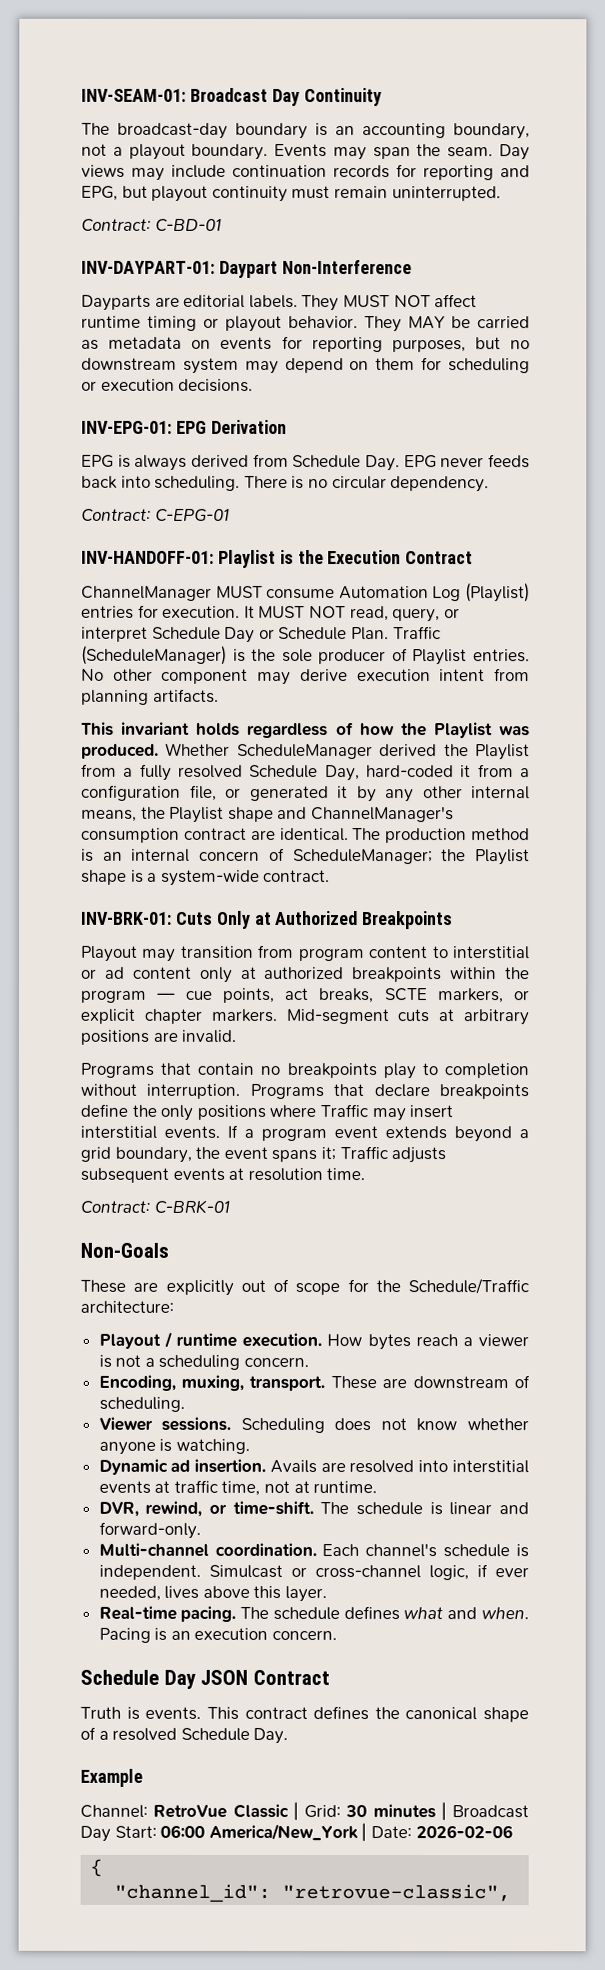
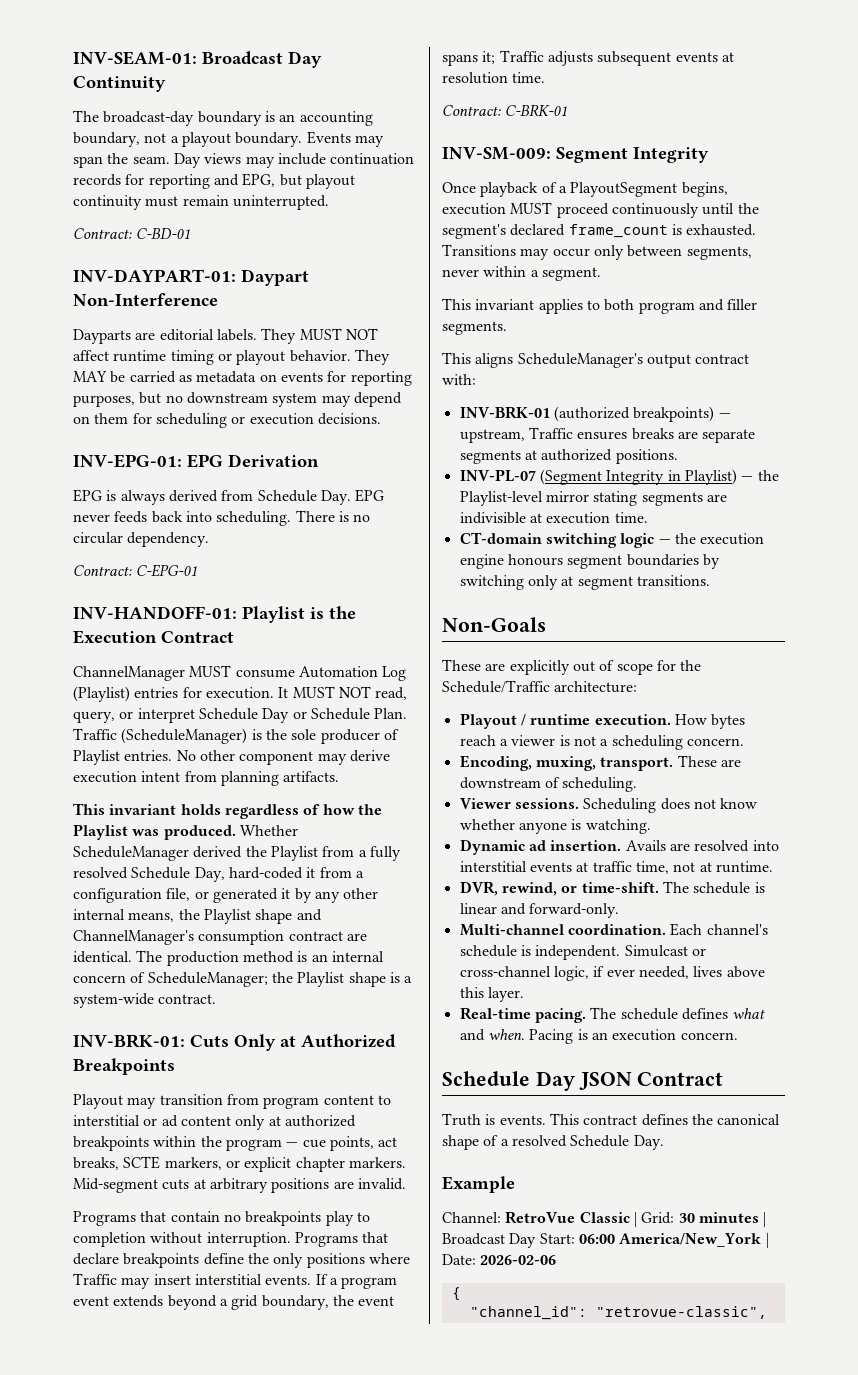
(230, 1206) none -> [442,147,709,163] [442,182,728,197] [442,202,759,218] [442,224,757,239] [442,244,752,260] [442,266,601,281] [442,298,758,314] [442,321,507,335] [442,352,750,368] [442,374,476,385] [459,406,731,422] [459,427,756,443] [459,449,678,464] [459,469,779,485] [459,491,727,506] [459,512,648,524] [459,532,765,548] [459,554,720,569] [459,575,710,590] // INV-SM-009: Segment Integrity // Once playback of a PlayoutSegment begins, execution MUST proceed continuously until the segment's declared frame_count is exhausted. Transitions may occur only between segments, never within a segment. // This invariant applies to both program and filler segments. // This aligns ScheduleManager's output contract with: // INV-BRK-01 (authorized breakpoints) — upstream, Traffic ensures breaks are separate segments at authorized positions. // INV-PL-07 (Segment Integrity in Playlist) — the Playlist-level mirror stating segments are indivisible at execution time. // CT-domain switching logic — the execution engine honours segment boundaries by switching only at segment transitions.

